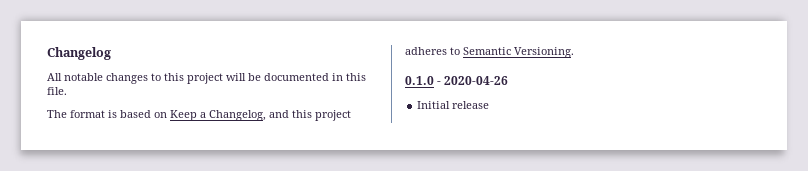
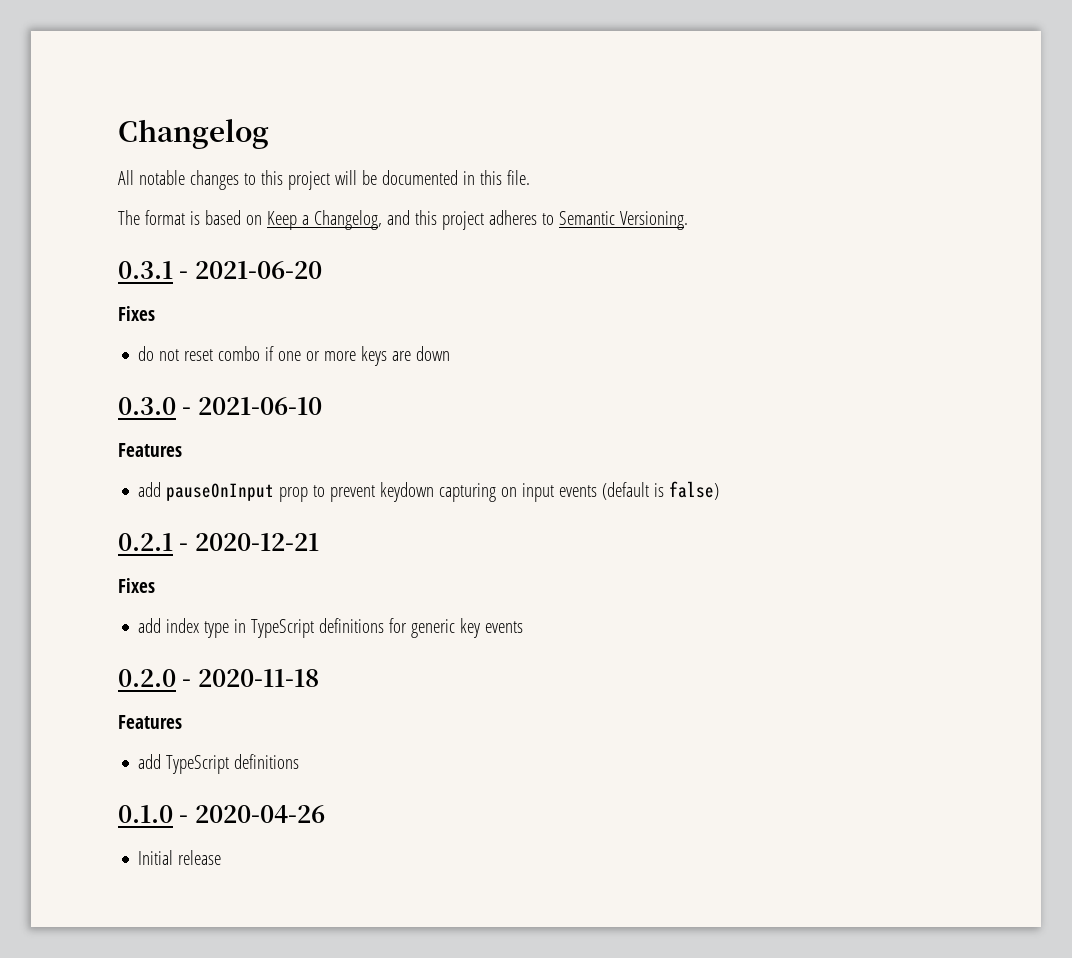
(574, 52) none -> [118,261,322,279] [118,306,155,321] [138,346,451,366] [118,397,322,415] [118,443,182,457] [138,481,720,502] [118,533,319,551] [118,578,155,593] [138,618,524,638] [118,669,319,687] [118,715,182,729] [138,754,300,774] // 0.3.1 - 2021-06-20 // Fixes // do not reset combo if one or more keys are down // 0.3.0 - 2021-06-10 // Features // add pauseOnInput prop to prevent keydown capturing on input events (default is false) // 0.2.1 - 2020-12-21 // Fixes // add index type in TypeScript definitions for generic key events // 0.2.0 - 2020-11-18 // Features // add TypeScript definitions

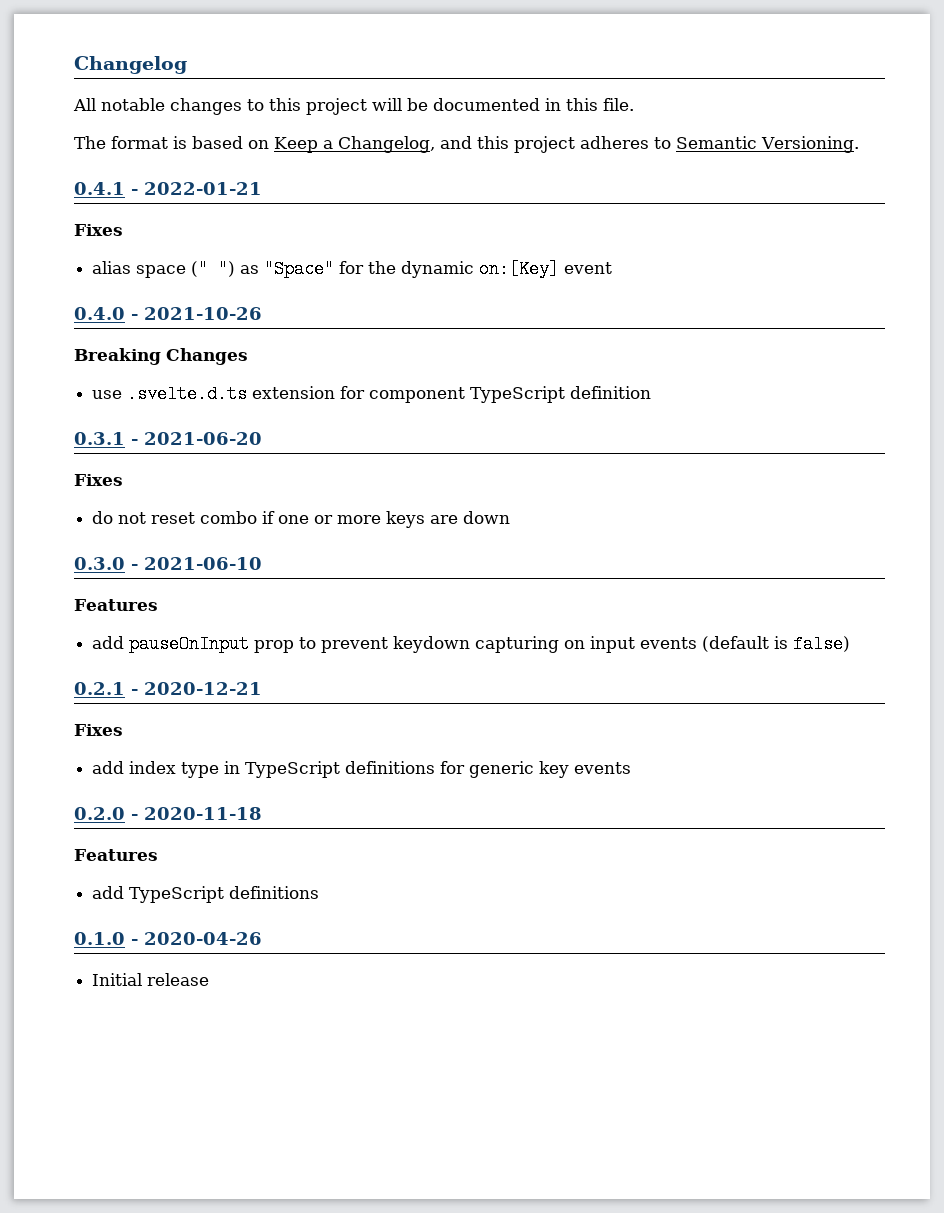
(688, 220) none -> [74,182,262,195] [74,224,123,236] [92,260,613,278] [74,307,262,320] [74,348,248,365] [92,385,652,403] // 0.4.1 - 2022-01-21 // Fixes // alias space (" ") as "Space" for the dynamic on:[Key] event // 0.4.0 - 2021-10-26 // Breaking Changes // use .svelte.d.ts extension for component TypeScript definition

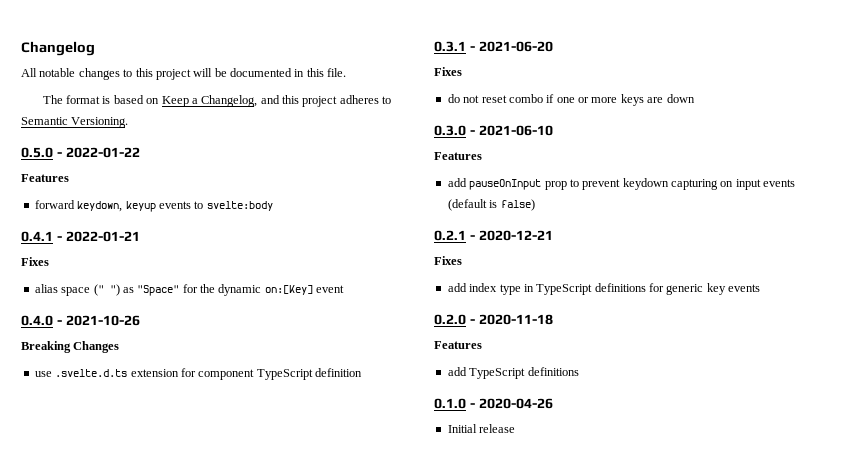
(859, 144) none -> [21,147,140,158] [21,174,69,182] [34,200,273,212] // 0.5.0 - 2022-01-22 // Features // forward keydown, keyup events to svelte:body

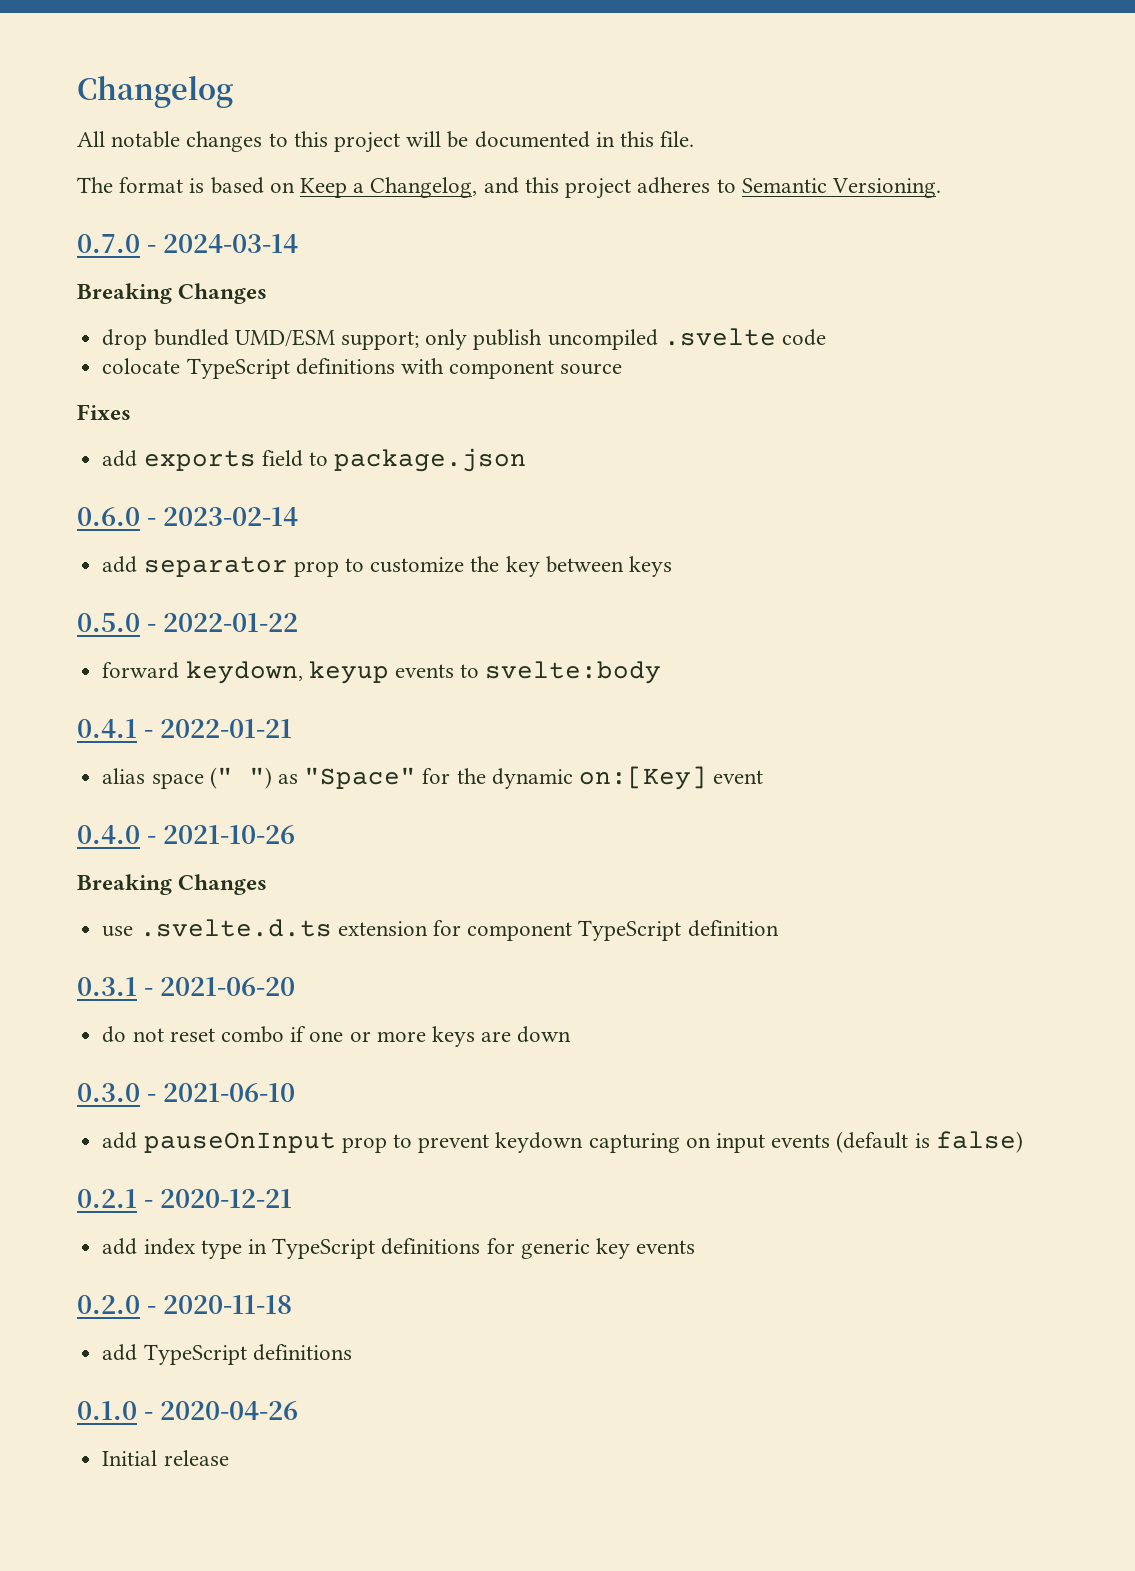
(129, 122) none -> [77,234,298,253] [77,283,268,304] [102,328,826,350] [102,358,623,379] [77,404,131,420] [102,448,527,472] [77,507,298,526] [102,556,672,577] // 0.7.0 - 2024-03-14 // Breaking Changes // drop bundled UMD/ESM support; only publish uncompiled .svelte code // colocate TypeScript definitions with component source // Fixes // add exports field to package.json // 0.6.0 - 2023-02-14 // add separator prop to customize the key between keys
[21,174,69,182] // Features -> (298, 622) none
[21,257,49,266] // Fixes -> (292, 728) none
[434,67,462,76] // Fixes -> (295, 986) none
[434,152,482,160] // Features -> (295, 1092) none
[434,256,462,265] // Fixes -> (292, 1198) none
[434,341,482,349] // Features -> (292, 1304) none

